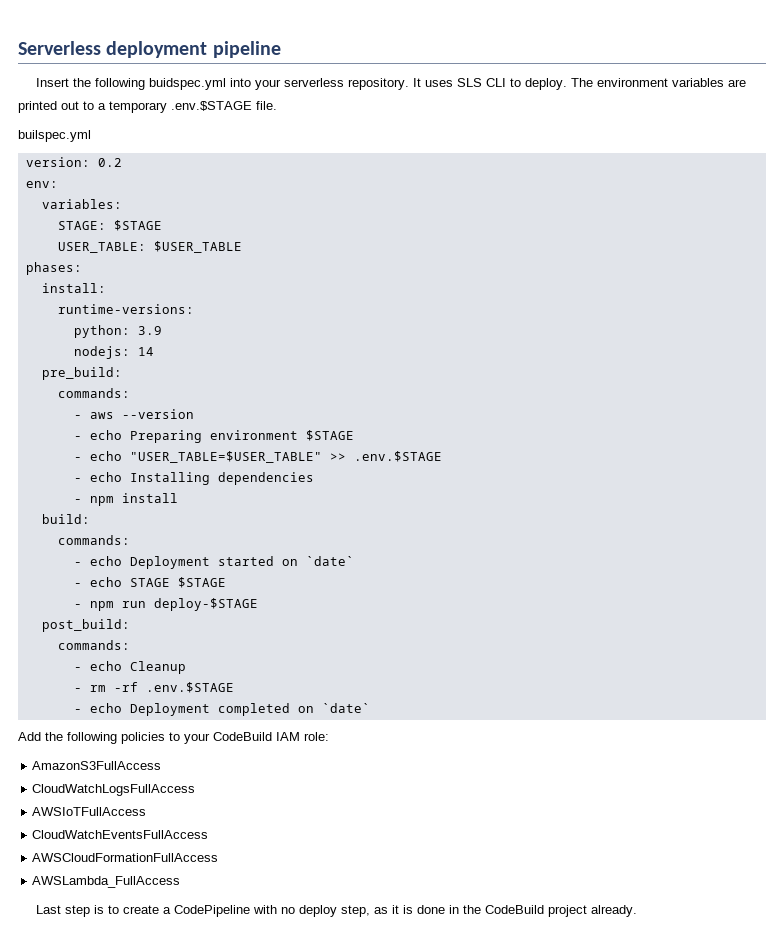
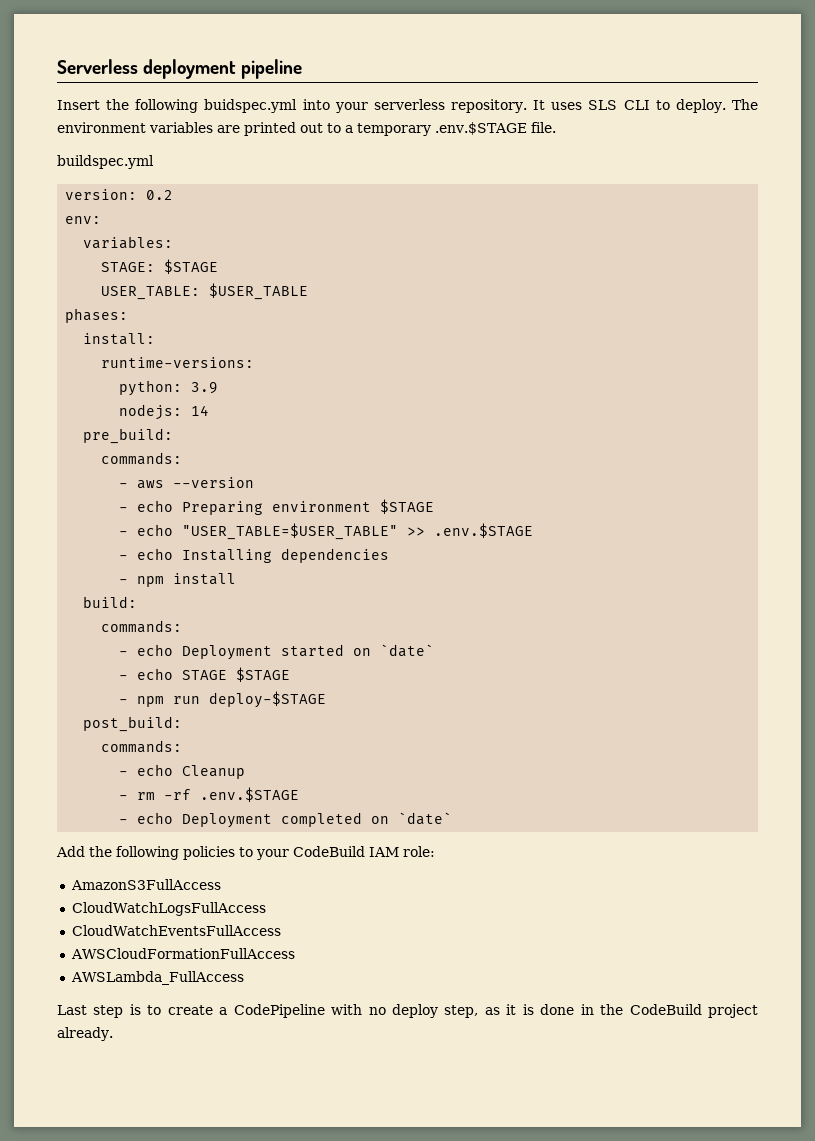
[18,130,91,142] builspec.yml -> [57,155,154,169] buildspec.yml
[32,807,147,816] // AWSIoTFullAccess -> (266, 909) none

